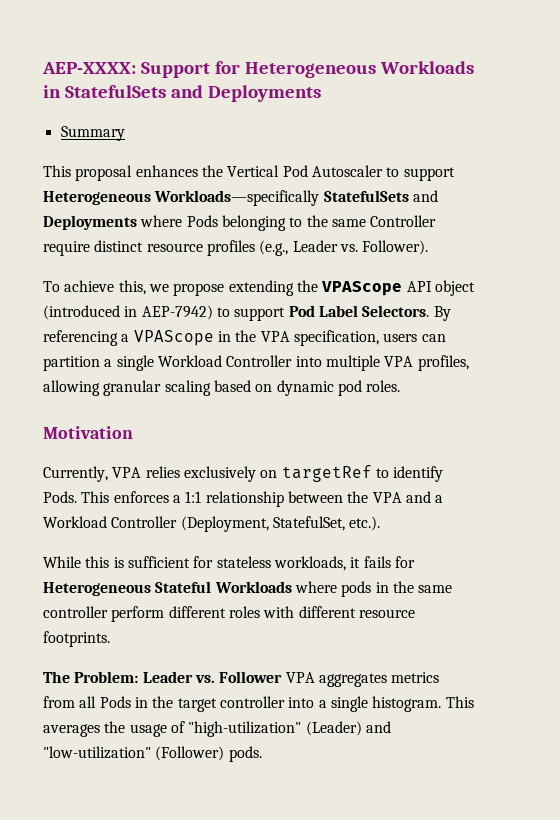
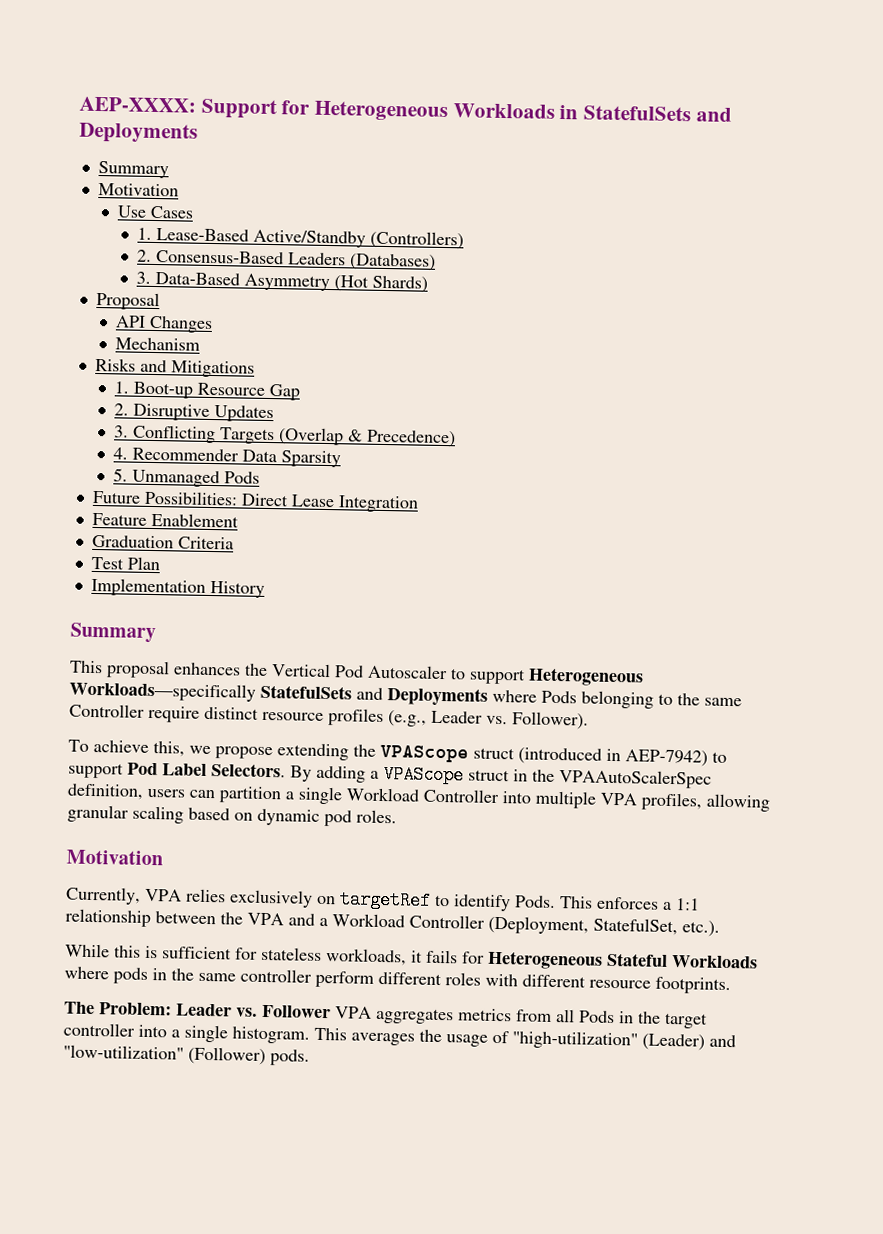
(125, 133) none -> [97,182,179,197] [116,205,194,219] [136,227,464,250] [136,249,436,271] [135,271,428,293] [95,291,160,311] [114,315,213,333] [114,337,200,351] [94,357,255,378] [113,381,300,401] [113,403,274,423] [113,424,456,448] [112,447,341,468] [112,468,260,488] [91,490,419,513] [91,512,239,528] [91,534,234,550] [90,556,160,571] [90,577,265,598] [70,622,156,644] // Motivation // Use Cases // 1. Lease-Based Active/Standby (Controllers) // 2. Consensus-Based Leaders (Databases) // 3. Data-Based Asymmetry (Hot Shards) // Proposal // API Changes // Mechanism // Risks and Mitigations // 1. Boot-up Resource Gap // 2. Disruptive Updates // 3. Conflicting Targets (Overlap & Precedence) // 4. Recommender Data Sparsity // 5. Unmanaged Pods // Future Possibilities: Direct Lease Integration // Feature Enablement // Graduation Criteria // Test Plan // Implementation History // Summary
[406,280,475,296] API object -> [473,747,515,760] struct
[43,330,118,346] referencing -> [316,765,366,783] adding
[217,330,379,346] in the VPA specification, -> [468,769,712,789] [67,783,144,800] struct in the VPAAutoScalerSpec definition,

